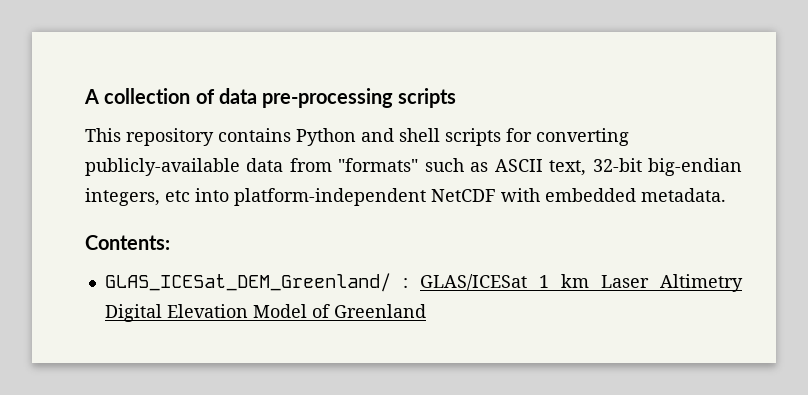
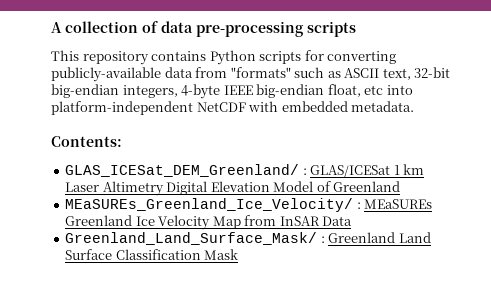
[361,128,440,142] and shell -> (256, 57) none
(160, 197) none -> [181,84,361,99] 4-byte IEEE big-endian float,
(426, 311) none -> [65,198,433,212] [65,215,353,230] [65,232,431,245] [65,249,239,260] // MEaSUREs_Greenland_Ice_Velocity/ : MEaSUREs Greenland Ice Velocity Map from InSAR Data // Greenland_Land_Surface_Mask/ : Greenland Land Surface Classification Mask

